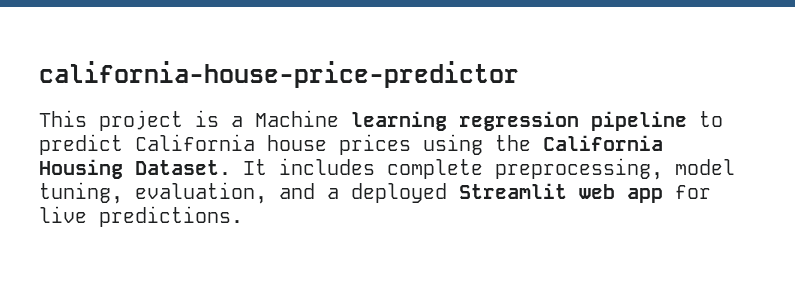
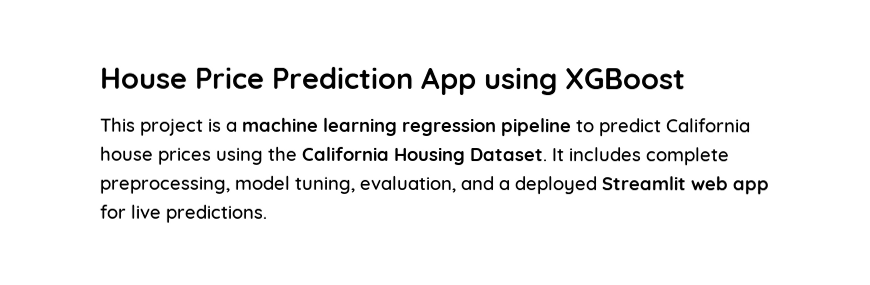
[39,61,519,88] california-house-price-predictor -> [100,66,686,96] House Price Prediction App using XGBoost
[255,110,339,127] Machine -> [242,117,319,132] machine

